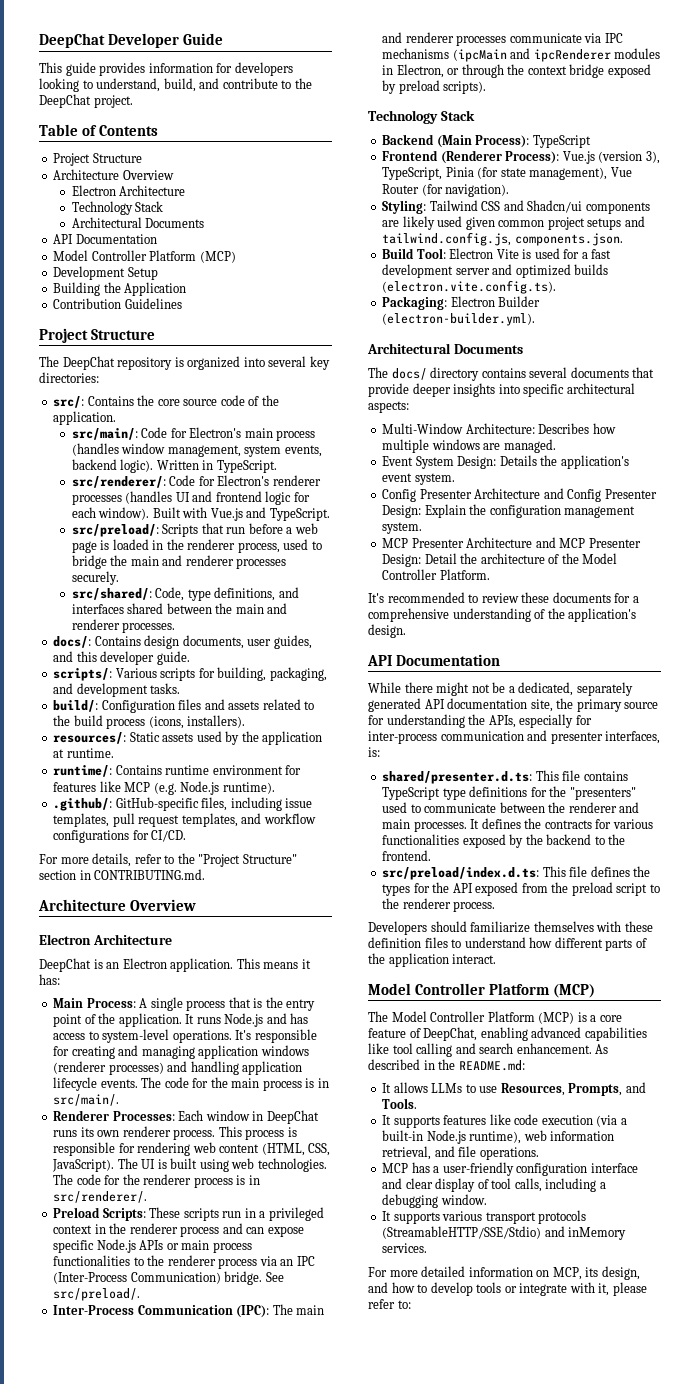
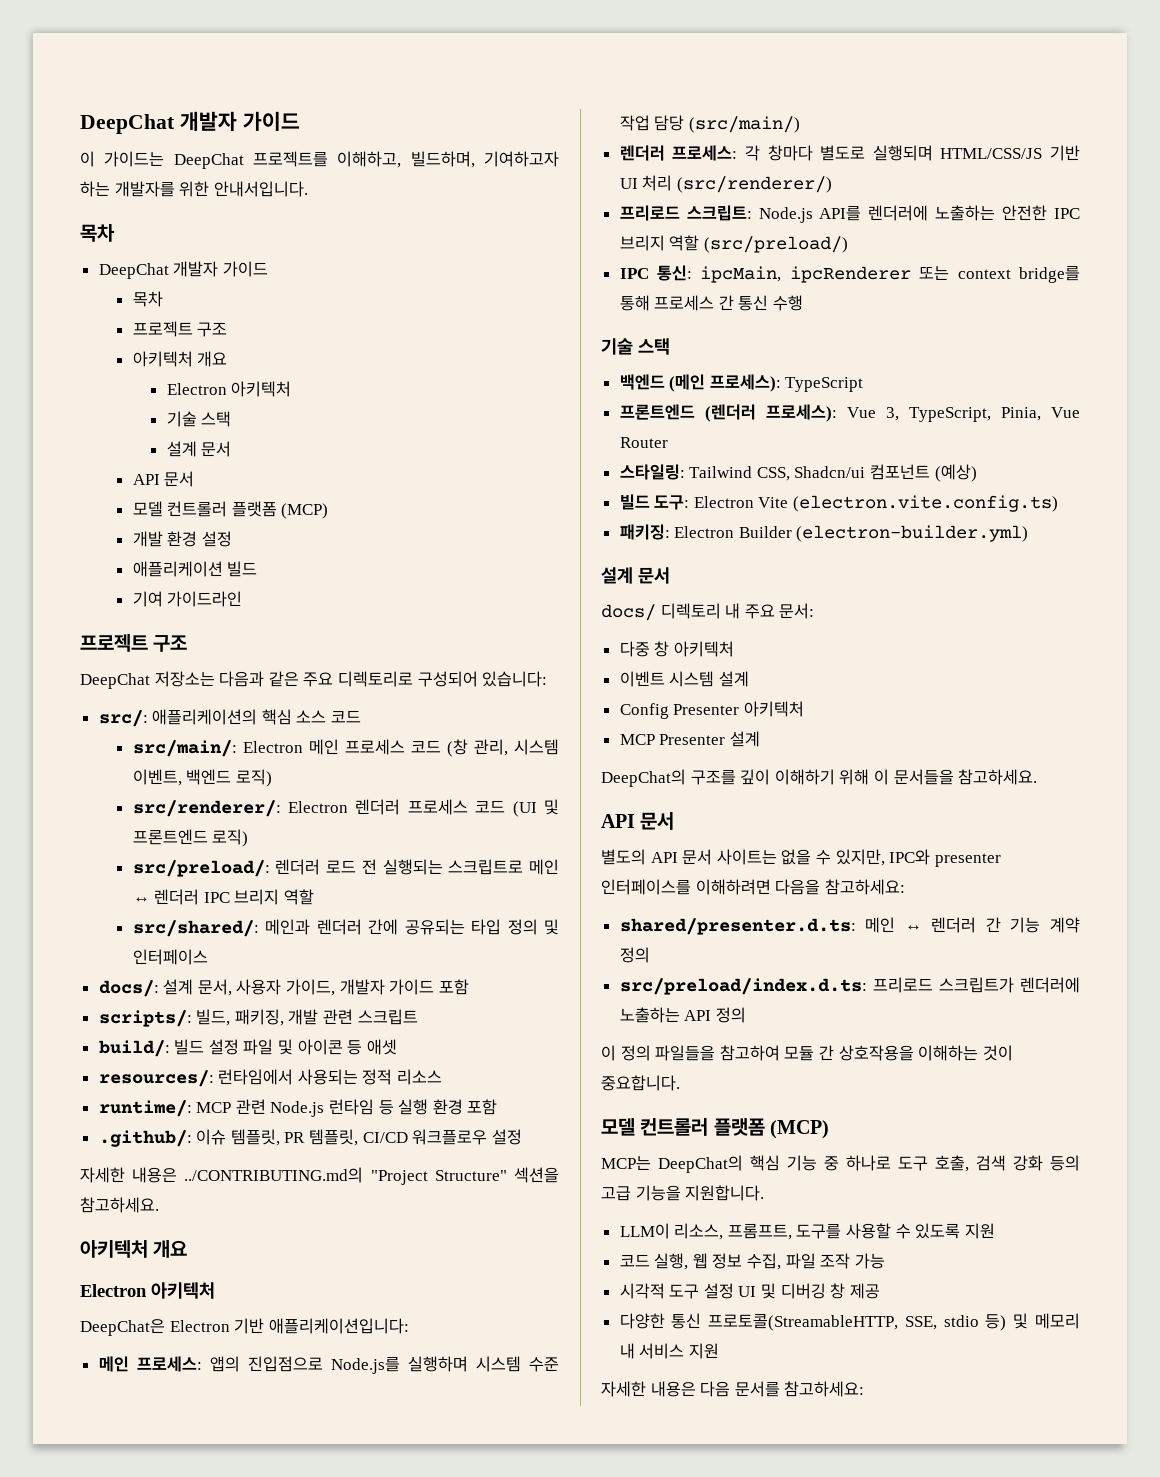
[39,33,224,48] [39,62,293,76] [39,78,312,92] [39,94,133,108] [39,124,158,136] [53,153,142,166] [53,169,174,180] [71,185,186,196] [71,201,164,215] [71,217,205,228] [53,234,157,244] [53,250,236,263] [53,266,158,280] [53,282,187,296] [53,298,182,309] [39,328,155,343] [39,356,330,370] [39,372,99,383] [53,395,279,408] [53,411,117,425] [71,427,316,441] [71,443,322,457] [71,459,277,473] [71,475,321,488] [71,491,310,505] [71,507,330,521] [71,523,318,537] [71,539,322,553] [71,555,287,569] [71,571,119,585] [71,587,299,601] [71,603,288,614] [71,619,176,633] [53,635,312,649] [53,651,190,665] [53,667,327,681] [53,683,181,697] [53,699,315,713] [53,715,246,729] [53,731,323,745] [53,748,114,758] [53,765,302,777] [53,781,275,795] [53,797,313,811] [53,813,316,827] [53,830,187,843] [39,853,297,867] [39,869,206,880] [38,899,196,911] [39,934,172,945] [39,958,311,972] [39,974,60,985] [53,997,316,1011] [53,1013,309,1027] [53,1029,317,1043] [53,1045,309,1059] [53,1061,303,1075] [53,1077,329,1091] [53,1094,120,1106] [53,1110,319,1124] [53,1126,297,1140] [53,1142,331,1156] [52,1158,327,1172] [53,1174,260,1188] [53,1191,148,1203] [53,1207,324,1221] [53,1223,304,1237] [53,1239,252,1253] [53,1255,315,1269] [53,1271,284,1285] [53,1288,141,1301] [53,1304,325,1318] [382,32,623,46] [382,48,661,62] [382,64,651,78] [382,80,487,94] [368,110,475,124] [382,134,591,148] [382,150,660,164] [382,167,632,180] [382,184,510,197] [382,200,650,214] [382,216,645,230] [382,232,623,246] [382,248,612,259] [382,264,609,278] [382,280,557,294] [382,296,541,310] [382,313,536,326] [367,343,523,354] [368,367,655,381] [368,383,635,397] [368,401,409,413] [382,423,616,434] [382,439,556,453] [382,455,629,469] [382,473,455,485] [382,488,657,502] [382,504,636,518] [382,522,423,534] [382,537,641,548] [382,553,618,567] [382,569,490,580] [368,592,639,603] [368,608,637,622] [368,624,406,638] [367,654,500,666] [368,682,633,696] [368,698,659,712] [368,714,592,728] [368,730,661,744] [368,747,380,757] [382,770,628,784] [382,786,636,800] [382,802,640,813] [382,818,653,832] [382,834,626,848] [382,850,432,861] [382,866,651,880] [382,882,660,896] [382,898,496,912] [368,921,653,935] [368,937,647,951] [368,953,497,967] [368,983,595,998] [368,1011,622,1024] [368,1027,647,1041] [368,1043,609,1057] [368,1059,525,1071] [382,1082,646,1096] [382,1098,418,1109] [382,1114,627,1128] [382,1130,615,1144] [382,1146,539,1160] [382,1162,638,1176] [382,1178,606,1192] [382,1194,487,1208] [382,1210,587,1224] [382,1226,627,1240] [382,1243,428,1253] [368,1266,640,1280] [368,1282,647,1296] [368,1299,411,1309] DeepChat Developer Guide // This guide provides information for developers looking to understand, build, and contribute to the DeepChat project. // Table of Contents // Project Structure // Architecture Overview // Electron Architecture // Technology Stack // Architectural Documents // API Documentation // Model Controller Platform (MCP) // Development Setup // Building the Application // Contribution Guidelines // Project Structure // The DeepChat repository is organized into several key directories: // src/: Contains the core source code of the application. // src/main/: Code for Electron's main process (handles window management, system events, backend logic). Written in TypeScript. // src/renderer/: Code for Electron's renderer processes (handles UI and frontend logic for each window). Built with Vue.js and TypeScript. // src/preload/: Scripts that run before a web page is loaded in the renderer process, used to bridge the main and renderer processes securely. // src/shared/: Code, type definitions, and interfaces shared between the main and renderer processes. // docs/: Contains design documents, user guides, and this developer guide. // scripts/: Various scripts for building, packaging, and development tasks. // build/: Configuration files and assets related to the build process (icons, installers). // resources/: Static assets used by the application at runtime. // runtime/: Contains runtime environment for features like MCP (e.g. Node.js runtime). // .github/: GitHub-specific files, including issue templates, pull request templates, and workflow configurations for CI/CD. // For more details, refer to the "Project Structure" section in CONTRIBUTING.md. // Architecture Overview // Electron Architecture // DeepChat is an Electron application. This means it has: // Main Process: A single process that is the entry point of the application. It runs Node.js and has access to system-level operations. It's responsible for creating and managing application windows (renderer processes) and handling application lifecycle events. The code for the main process is in src/main/. // Renderer Processes: Each window in DeepChat runs its own renderer process. This process is responsible for rendering web content (HTML, CSS, JavaScript). The UI is built using web technologies. The code for the renderer process is in src/renderer/. // Preload Scripts: These scripts run in a privileged context in the renderer process and can expose specific Node.js APIs or main process functionalities to the renderer process via an IPC (Inter-Process Communication) bridge. See src/preload/. // Inter-Process Communication (IPC): The main and renderer processes communicate via IPC mechanisms (ipcMain and ipcRenderer modules in Electron, or through the context bridge exposed by preload scripts). // Technology Stack // Backend (Main Process): TypeScript // Frontend (Renderer Process): Vue.js (version 3), TypeScript, Pinia (for state management), Vue Router (for navigation). // Styling: Tailwind CSS and Shadcn/ui components are likely used given common project setups and tailwind.config.js, components.json. // Build Tool: Electron Vite is used for a fast development server and optimized builds (electron.vite.config.ts). // Packaging: Electron Builder (electron-builder.yml). // Architectural Documents // The docs/ directory contains several documents that provide deeper insights into specific architectural aspects: // Multi-Window Architecture: Describes how multiple windows are managed. // Event System Design: Details the application's event system. // Config Presenter Architecture and Config Presenter Design: Explain the configuration management system. // MCP Presenter Architecture and MCP Presenter Design: Detail the architecture of the Model Controller Platform. // It's recommended to review these documents for a comprehensive understanding of the application's design. // API Documentation // While there might not be a dedicated, separately generated API documentation site, the primary source for understanding the APIs, especially for inter-process communication and presenter interfaces, is: // shared/presenter.d.ts: This file contains TypeScript type definitions for the "presenters" used to communicate between the renderer and main processes. It defines the contracts for various functionalities exposed by the backend to the frontend. // src/preload/index.d.ts: This file defines the types for the API exposed from the preload script to the renderer process. // Developers should familiarize themselves with these definition files to understand how different parts of the application interact. // Model Controller Platform (MCP) // The Model Controller Platform (MCP) is a core feature of DeepChat, enabling advanced capabilities like tool calling and search enhancement. As described in the README.md: // It allows LLMs to use Resources, Prompts, and Tools. // It supports features like code execution (via a built-in Node.js runtime), web information retrieval, and file operations. // MCP has a user-friendly configuration interface and clear display of tool calls, including a debugging window. // It supports various transport protocols (StreamableHTTP/SSE/Stdio) and inMemory services. // For more detailed information on MCP, its design, and how to develop tools or integrate with it, please refer to: -> [80,111,300,134] [80,151,559,169] [80,181,308,197] [80,224,115,242] [98,261,268,279] [132,291,163,307] [132,321,228,337] [132,351,228,367] [166,381,292,397] [166,411,232,427] [166,441,232,457] [132,471,195,487] [132,501,329,519] [132,531,232,547] [132,561,258,577] [132,591,243,607] [80,634,188,652] [80,671,548,689] [98,709,362,727] [132,739,559,757] [132,769,272,787] [132,799,559,817] [132,829,249,847] [132,859,559,877] [132,889,315,905] [132,919,559,937] [132,949,208,965] [98,979,469,997] [98,1009,418,1027] [98,1039,397,1057] [98,1069,443,1087] [98,1099,498,1117] [98,1129,522,1147] [80,1167,559,1185] [80,1197,159,1213] [80,1240,188,1258] [80,1282,215,1299] [80,1318,409,1336] [98,1356,559,1374] [619,115,800,133] [619,145,1080,161] [619,175,832,193] [619,205,1080,223] [619,235,848,253] [619,265,1080,283] [619,295,804,311] [601,338,670,355] [619,374,864,392] [619,404,1080,422] [619,437,668,448] [619,464,977,482] [619,494,1059,512] [619,524,1029,542] [601,567,670,584] [601,603,815,621] [619,641,734,657] [619,671,749,687] [619,701,804,719] [619,731,760,747] [601,769,1038,787] [601,812,675,830] [601,849,1001,867] [601,879,905,895] [619,917,1080,935] [619,947,650,963] [619,977,1080,995] [619,1007,746,1023] [601,1045,1013,1061] [601,1075,680,1091] [601,1118,830,1139] [601,1155,1080,1173] [601,1185,765,1201] [619,1223,995,1240] [619,1253,885,1270] [619,1283,880,1299] [619,1313,1080,1331] [619,1343,719,1359] [601,1381,865,1397] DeepChat 개발자 가이드 // 이 가이드는 DeepChat 프로젝트를 이해하고, 빌드하며, 기여하고자 하는 개발자를 위한 안내서입니다. // 목차 // DeepChat 개발자 가이드 // 목차 // 프로젝트 구조 // 아키텍처 개요 // Electron 아키텍처 // 기술 스택 // 설계 문서 // API 문서 // 모델 컨트롤러 플랫폼 (MCP) // 개발 환경 설정 // 애플리케이션 빌드 // 기여 가이드라인 // 프로젝트 구조 // DeepChat 저장소는 다음과 같은 주요 디렉토리로 구성되어 있습니다: // src/: 애플리케이션의 핵심 소스 코드 // src/main/: Electron 메인 프로세스 코드 (창 관리, 시스템 이벤트, 백엔드 로직) // src/renderer/: Electron 렌더러 프로세스 코드 (UI 및 프론트엔드 로직) // src/preload/: 렌더러 로드 전 실행되는 스크립트로 메인 ↔ 렌더러 IPC 브리지 역할 // src/shared/: 메인과 렌더러 간에 공유되는 타입 정의 및 인터페이스 // docs/: 설계 문서, 사용자 가이드, 개발자 가이드 포함 // scripts/: 빌드, 패키징, 개발 관련 스크립트 // build/: 빌드 설정 파일 및 아이콘 등 애셋 // resources/: 런타임에서 사용되는 정적 리소스 // runtime/: MCP 관련 Node.js 런타임 등 실행 환경 포함 // .github/: 이슈 템플릿, PR 템플릿, CI/CD 워크플로우 설정 // 자세한 내용은 ../CONTRIBUTING.md의 "Project Structure" 섹션을 참고하세요. // 아키텍처 개요 // Electron 아키텍처 // DeepChat은 Electron 기반 애플리케이션입니다: // 메인 프로세스: 앱의 진입점으로 Node.js를 실행하며 시스템 수준 작업 담당 (src/main/) // 렌더러 프로세스: 각 창마다 별도로 실행되며 HTML/CSS/JS 기반 UI 처리 (src/renderer/) // 프리로드 스크립트: Node.js API를 렌더러에 노출하는 안전한 IPC 브리지 역할 (src/preload/) // IPC 통신: ipcMain, ipcRenderer 또는 context bridge를 통해 프로세스 간 통신 수행 // 기술 스택 // 백엔드 (메인 프로세스): TypeScript // 프론트엔드 (렌더러 프로세스): Vue 3, TypeScript, Pinia, Vue Router // 스타일링: Tailwind CSS, Shadcn/ui 컴포넌트 (예상) // 빌드 도구: Electron Vite (electron.vite.config.ts) // 패키징: Electron Builder (electron-builder.yml) // 설계 문서 // docs/ 디렉토리 내 주요 문서: // 다중 창 아키텍처 // 이벤트 시스템 설계 // Config Presenter 아키텍처 // MCP Presenter 설계 // DeepChat의 구조를 깊이 이해하기 위해 이 문서들을 참고하세요. // API 문서 // 별도의 API 문서 사이트는 없을 수 있지만, IPC와 presenter 인터페이스를 이해하려면 다음을 참고하세요: // shared/presenter.d.ts: 메인 ↔ 렌더러 간 기능 계약 정의 // src/preload/index.d.ts: 프리로드 스크립트가 렌더러에 노출하는 API 정의 // 이 정의 파일들을 참고하여 모듈 간 상호작용을 이해하는 것이 중요합니다. // 모델 컨트롤러 플랫폼 (MCP) // MCP는 DeepChat의 핵심 기능 중 하나로 도구 호출, 검색 강화 등의 고급 기능을 지원합니다. // LLM이 리소스, 프롬프트, 도구를 사용할 수 있도록 지원 // 코드 실행, 웹 정보 수집, 파일 조작 가능 // 시각적 도구 설정 UI 및 디버깅 창 제공 // 다양한 통신 프로토콜(StreamableHTTP, SSE, stdio 등) 및 메모리 내 서비스 지원 // 자세한 내용은 다음 문서를 참고하세요:

